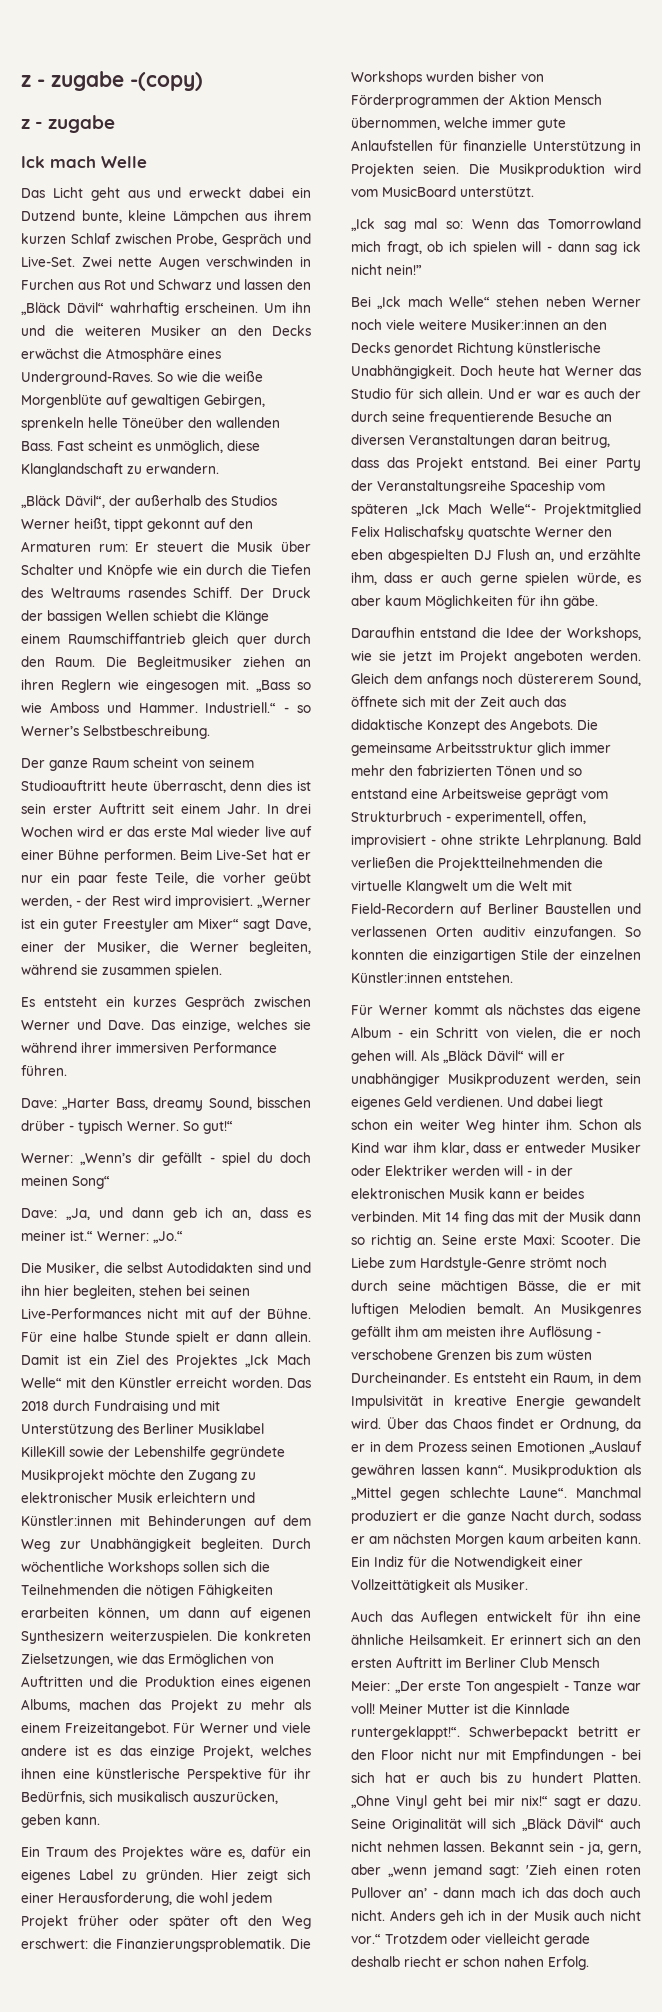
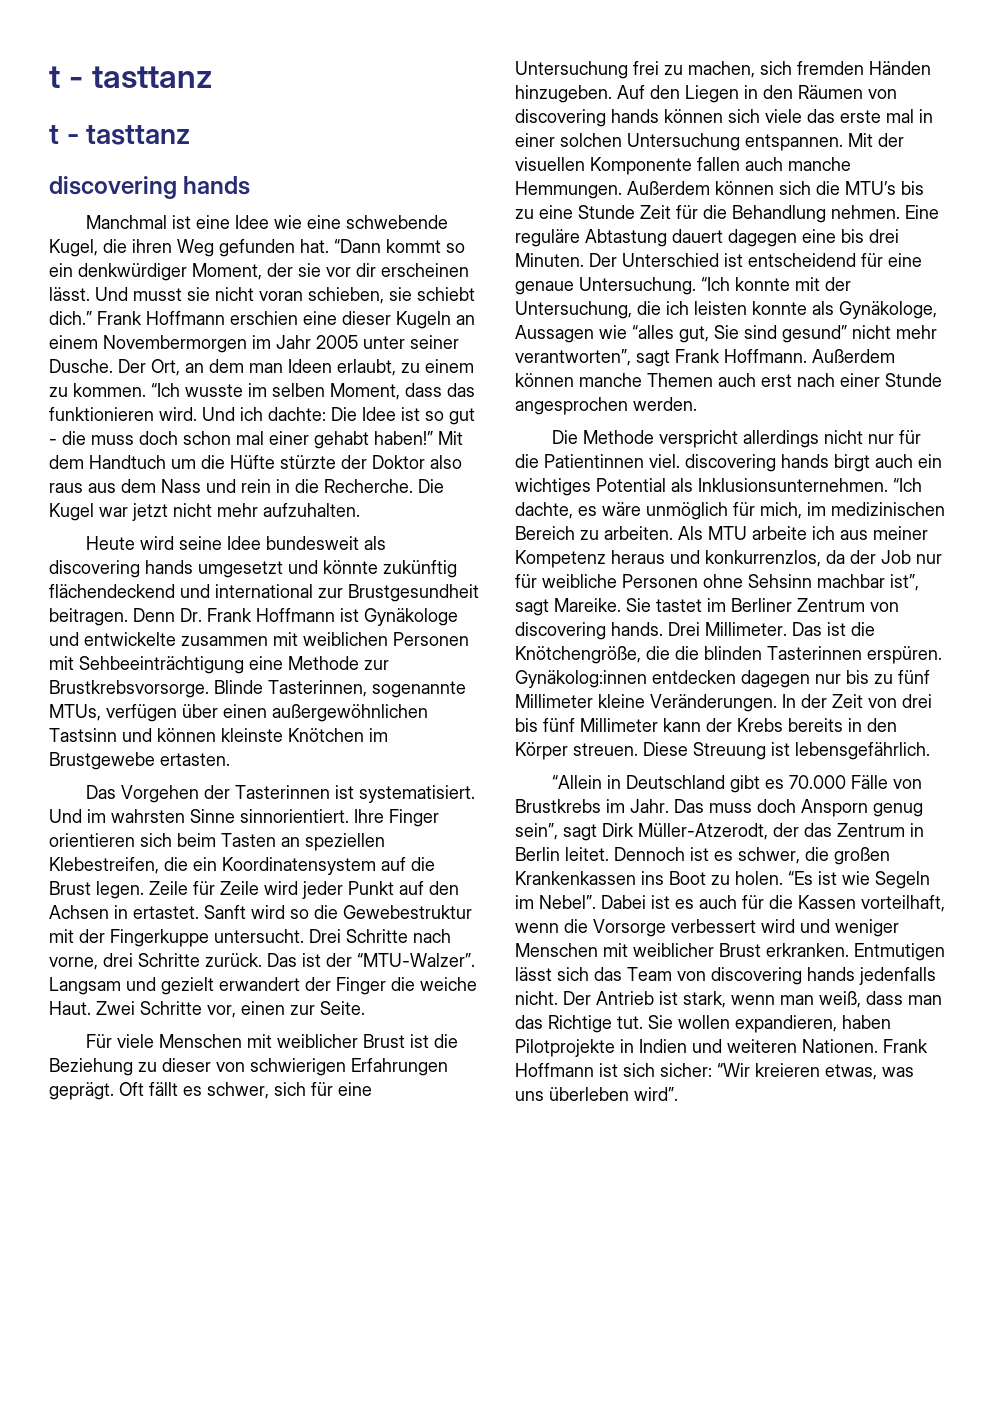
[21,71,203,91] [21,115,116,133] [21,156,147,168] [21,187,311,201] [21,210,311,224] [21,233,312,247] [21,256,311,270] [21,279,311,290] [21,302,311,316] [21,325,311,336] [21,348,221,362] [21,371,263,385] [21,394,265,408] [21,417,280,431] [21,440,260,454] [21,463,219,477] [21,495,277,508] [21,518,253,532] [21,541,311,552] [21,564,311,578] [21,587,311,598] [21,610,269,624] [21,633,311,647] [21,656,311,670] [21,679,311,693] [21,702,311,713] [21,725,210,739] [21,757,254,771] [21,780,312,793] [21,803,311,814] [21,826,312,837] [21,849,312,863] [21,872,311,886] [21,895,311,909] [21,918,312,932] [21,941,311,955] [21,964,222,978] [21,996,311,1010] [21,1019,311,1033] [21,1042,277,1053] [21,1065,67,1076] [21,1097,311,1111] [21,1120,233,1134] [21,1152,311,1166] [21,1175,110,1189] [21,1207,311,1221] [21,1230,183,1243] [21,1262,311,1275] [21,1285,250,1299] [21,1308,311,1319] [21,1331,312,1345] [21,1354,311,1368] [21,1377,311,1388] [21,1400,220,1414] [21,1423,264,1437] [21,1446,285,1460] [21,1469,256,1483] [21,1492,255,1503] [21,1515,311,1529] [21,1538,311,1552] [21,1561,270,1575] [21,1584,273,1598] [21,1607,311,1621] [21,1630,311,1644] [21,1653,274,1667] [21,1676,311,1690] [21,1699,311,1713] [21,1722,311,1736] [21,1745,311,1759] [21,1768,311,1782] [21,1791,278,1804] [21,1814,100,1828] [21,1846,311,1860] [21,1869,311,1883] [21,1892,272,1906] [21,1915,311,1929] [21,1938,312,1952] [351,71,544,85] [351,94,602,108] [351,117,566,131] [351,140,641,154] [351,163,641,177] [351,186,534,197] [351,218,641,232] [351,241,641,255] [351,264,422,275] [351,296,641,309] [351,319,607,330] [351,342,601,356] [351,365,641,379] [351,388,641,399] [351,411,612,425] [351,434,610,448] [351,457,641,471] [351,480,605,494] [351,503,641,517] [351,526,612,540] [351,549,641,563] [351,572,641,586] [351,595,598,609] [351,627,641,641] [351,650,641,664] [351,673,641,687] [351,696,566,707] [351,719,598,733] [351,742,611,756] [351,765,582,776] [351,788,608,802] [351,811,586,825] [351,834,641,848] [351,857,603,871] [351,880,572,894] [351,903,641,914] [351,926,641,940] [351,949,641,963] [351,972,513,983] [351,1004,641,1018] [351,1027,641,1040] [351,1050,565,1064] [351,1073,641,1087] [351,1096,603,1110] [351,1119,641,1133] [351,1142,641,1155] [351,1165,573,1176] [351,1188,584,1199] [351,1211,641,1225] [351,1234,641,1248] [351,1257,607,1271] [351,1280,641,1294] [351,1303,641,1317] [351,1326,601,1340] [351,1349,592,1360] [351,1372,641,1385] [351,1395,641,1409] [351,1417,641,1432] [351,1441,642,1454] [351,1464,641,1478] [351,1487,641,1501] [351,1510,641,1524] [351,1533,641,1547] [351,1556,583,1570] [351,1579,528,1593] [351,1611,641,1625] [351,1634,641,1645] [351,1657,600,1668] [351,1680,641,1694] [351,1703,570,1714] [351,1726,641,1740] [351,1749,641,1763] [351,1772,641,1783] [351,1795,641,1809] [351,1818,641,1832] [351,1841,641,1855] [351,1864,641,1878] [351,1887,641,1898] [351,1910,641,1924] [351,1933,590,1947] [351,1956,589,1970] z - zugabe -(copy) // z - zugabe // Ick mach Welle // Das Licht geht aus und erweckt dabei ein Dutzend bunte, kleine Lämpchen aus ihrem kurzen Schlaf zwischen Probe, Gespräch und Live-Set. Zwei nette Augen verschwinden in Furchen aus Rot und Schwarz und lassen den „Bläck Dävil“ wahrhaftig erscheinen. Um ihn und die weiteren Musiker an den Decks erwächst die Atmosphäre eines Underground-Raves. So wie die weiße Morgenblüte auf gewaltigen Gebirgen, sprenkeln helle Töneüber den wallenden Bass. Fast scheint es unmöglich, diese Klanglandschaft zu erwandern. // „Bläck Dävil“, der außerhalb des Studios Werner heißt, tippt gekonnt auf den Armaturen rum: Er steuert die Musik über Schalter und Knöpfe wie ein durch die Tiefen des Weltraums rasendes Schiff. Der Druck der bassigen Wellen schiebt die Klänge einem Raumschiffantrieb gleich quer durch den Raum. Die Begleitmusiker ziehen an ihren Reglern wie eingesogen mit. „Bass so wie Amboss und Hammer. Industriell.“ - so Werner’s Selbstbeschreibung. // Der ganze Raum scheint von seinem Studioauftritt heute überrascht, denn dies ist sein erster Auftritt seit einem Jahr. In drei Wochen wird er das erste Mal wieder live auf einer Bühne performen. Beim Live-Set hat er nur ein paar feste Teile, die vorher geübt werden, - der Rest wird improvisiert. „Werner ist ein guter Freestyler am Mixer“ sagt Dave, einer der Musiker, die Werner begleiten, während sie zusammen spielen. // Es entsteht ein kurzes Gespräch zwischen Werner und Dave. Das einzige, welches sie während ihrer immersiven Performance führen. // Dave: „Harter Bass, dreamy Sound, bisschen drüber - typisch Werner. So gut!“ // Werner: „Wenn’s dir gefällt - spiel du doch meinen Song“ // Dave: „Ja, und dann geb ich an, dass es meiner ist.“ Werner: „Jo.“ // Die Musiker, die selbst Autodidakten sind und ihn hier begleiten, stehen bei seinen Live-Performances nicht mit auf der Bühne. Für eine halbe Stunde spielt er dann allein. Damit ist ein Ziel des Projektes „Ick Mach Welle“ mit den Künstler erreicht worden. Das 2018 durch Fundraising und mit Unterstützung des Berliner Musiklabel KilleKill sowie der Lebenshilfe gegründete Musikprojekt möchte den Zugang zu elektronischer Musik erleichtern und Künstler:innen mit Behinderungen auf dem Weg zur Unabhängigkeit begleiten. Durch wöchentliche Workshops sollen sich die Teilnehmenden die nötigen Fähigkeiten erarbeiten können, um dann auf eigenen Synthesizern weiterzuspielen. Die konkreten Zielsetzungen, wie das Ermöglichen von Auftritten und die Produktion eines eigenen Albums, machen das Projekt zu mehr als einem Freizeitangebot. Für Werner und viele andere ist es das einzige Projekt, welches ihnen eine künstlerische Perspektive für ihr Bedürfnis, sich musikalisch auszurücken, geben kann. // Ein Traum des Projektes wäre es, dafür ein eigenes Label zu gründen. Hier zeigt sich einer Herausforderung, die wohl jedem Projekt früher oder später oft den Weg erschwert: die Finanzierungsproblematik. Die Workshops wurden bisher von Förderprogrammen der Aktion Mensch übernommen, welche immer gute Anlaufstellen für finanzielle Unterstützung in Projekten seien. Die Musikproduktion wird vom MusicBoard unterstützt. // „Ick sag mal so: Wenn das Tomorrowland mich fragt, ob ich spielen will - dann sag ick nicht nein!” // Bei „Ick mach Welle“ stehen neben Werner noch viele weitere Musiker:innen an den Decks genordet Richtung künstlerische Unabhängigkeit. Doch heute hat Werner das Studio für sich allein. Und er war es auch der durch seine frequentierende Besuche an diversen Veranstaltungen daran beitrug, dass das Projekt entstand. Bei einer Party der Veranstaltungsreihe Spaceship vom späteren „Ick Mach Welle“- Projektmitglied Felix Halischafsky quatschte Werner den eben abgespielten DJ Flush an, und erzählte ihm, dass er auch gerne spielen würde, es aber kaum Möglichkeiten für ihn gäbe. // Daraufhin entstand die Idee der Workshops, wie sie jetzt im Projekt angeboten werden. Gleich dem anfangs noch düstererem Sound, öffnete sich mit der Zeit auch das didaktische Konzept des Angebots. Die gemeinsame Arbeitsstruktur glich immer mehr den fabrizierten Tönen und so entstand eine Arbeitsweise geprägt vom Strukturbruch - experimentell, offen, improvisiert - ohne strikte Lehrplanung. Bald verließen die Projektteilnehmenden die virtuelle Klangwelt um die Welt mit Field-Recordern auf Berliner Baustellen und verlassenen Orten auditiv einzufangen. So konnten die einzigartigen Stile der einzelnen Künstler:innen entstehen. // Für Werner kommt als nächstes das eigene Album - ein Schritt von vielen, die er noch gehen will. Als „Bläck Dävil“ will er unabhängiger Musikproduzent werden, sein eigenes Geld verdienen. Und dabei liegt schon ein weiter Weg hinter ihm. Schon als Kind war ihm klar, dass er entweder Musiker oder Elektriker werden will - in der elektronischen Musik kann er beides verbinden. Mit 14 fing das mit der Musik dann so richtig an. Seine erste Maxi: Scooter. Die Liebe zum Hardstyle-Genre strömt noch durch seine mächtigen Bässe, die er mit luftigen Melodien bemalt. An Musikgenres gefällt ihm am meisten ihre Auflösung - verschobene Grenzen bis zum wüsten Durcheinander. Es entsteht ein Raum, in dem Impulsivität in kreative Energie gewandelt wird. Über das Chaos findet er Ordnung, da er in dem Prozess seinen Emotionen „Auslauf gewähren lassen kann“. Musikproduktion als „Mittel gegen schlechte Laune“. Manchmal produziert er die ganze Nacht durch, sodass er am nächsten Morgen kaum arbeiten kann. Ein Indiz für die Notwendigkeit einer Vollzeittätigkeit als Musiker. // Auch das Auflegen entwickelt für ihn eine ähnliche Heilsamkeit. Er erinnert sich an den ersten Auftritt im Berliner Club Mensch Meier: „Der erste Ton angespielt - Tanze war voll! Meiner Mutter ist die Kinnlade runtergeklappt!“. Schwerbepackt betritt er den Floor nicht nur mit Empfindungen - bei sich hat er auch bis zu hundert Platten. „Ohne Vinyl geht bei mir nix!“ sagt er dazu. Seine Originalität will sich „Bläck Dävil“ auch nicht nehmen lassen. Bekannt sein - ja, gern, aber „wenn jemand sagt: 'Zieh einen roten Pullover an’ - dann mach ich das doch auch nicht. Anders geh ich in der Musik auch nicht vor.“ Trotzdem oder vielleicht gerade deshalb riecht er schon nahen Erfolg. -> [49,66,213,88] [49,125,191,145] [49,176,251,199] [85,215,448,229] [49,239,465,257] [49,263,469,281] [49,287,475,304] [49,311,475,329] [49,335,459,353] [49,359,474,376] [49,383,475,400] [49,407,475,425] [49,431,463,449] [49,455,462,469] [49,479,444,493] [49,503,360,521] [85,536,386,550] [49,560,457,578] [49,584,479,602] [49,608,458,626] [49,632,469,646] [49,656,389,674] [49,680,466,698] [49,704,428,722] [49,728,388,742] [49,752,230,770] [85,785,475,803] [49,809,439,827] [49,833,385,851] [49,857,435,875] [49,881,459,899] [49,905,472,919] [49,929,451,947] [49,953,475,970] [49,977,477,995] [49,1001,365,1018] [85,1034,458,1048] [49,1058,448,1076] [49,1082,372,1100] [515,61,931,79] [515,85,897,103] [515,109,933,127] [515,133,904,151] [515,157,851,175] [515,181,924,199] [515,205,939,223] [515,229,899,247] [515,253,922,267] [515,277,851,295] [515,301,937,319] [515,325,937,343] [515,349,895,367] [515,373,942,387] [515,397,697,415] [551,430,921,448] [515,454,942,472] [515,478,922,496] [515,502,945,520] [515,526,928,540] [515,550,942,568] [515,574,919,591] [515,598,899,616] [515,622,875,640] [515,646,942,664] [515,670,930,688] [515,694,932,712] [515,718,897,732] [515,742,930,760] [551,775,922,793] [515,799,923,817] [515,823,924,841] [515,847,890,865] [515,871,930,889] [515,895,945,912] [515,919,899,937] [515,943,945,961] [515,967,936,985] [515,991,942,1008] [515,1015,891,1033] [515,1039,928,1057] [515,1063,914,1080] [515,1087,678,1101] t - tasttanz // t - tasttanz // discovering hands // Manchmal ist eine Idee wie eine schwebende Kugel, die ihren Weg gefunden hat. “Dann kommt so ein denkwürdiger Moment, der sie vor dir erscheinen lässt. Und musst sie nicht voran schieben, sie schiebt dich.” Frank Hoffmann erschien eine dieser Kugeln an einem Novembermorgen im Jahr 2005 unter seiner Dusche. Der Ort, an dem man Ideen erlaubt, zu einem zu kommen. “Ich wusste im selben Moment, dass das funktionieren wird. Und ich dachte: Die Idee ist so gut - die muss doch schon mal einer gehabt haben!” Mit dem Handtuch um die Hüfte stürzte der Doktor also raus aus dem Nass und rein in die Recherche. Die Kugel war jetzt nicht mehr aufzuhalten. // Heute wird seine Idee bundesweit als discovering hands umgesetzt und könnte zukünftig flächendeckend und international zur Brustgesundheit beitragen. Denn Dr. Frank Hoffmann ist Gynäkologe und entwickelte zusammen mit weiblichen Personen mit Sehbeeinträchtigung eine Methode zur Brustkrebsvorsorge. Blinde Tasterinnen, sogenannte MTUs, verfügen über einen außergewöhnlichen Tastsinn und können kleinste Knötchen im Brustgewebe ertasten. // Das Vorgehen der Tasterinnen ist systematisiert. Und im wahrsten Sinne sinnorientiert. Ihre Finger orientieren sich beim Tasten an speziellen Klebestreifen, die ein Koordinatensystem auf die Brust legen. Zeile für Zeile wird jeder Punkt auf den Achsen in ertastet. Sanft wird so die Gewebestruktur mit der Fingerkuppe untersucht. Drei Schritte nach vorne, drei Schritte zurück. Das ist der “MTU-Walzer”. Langsam und gezielt erwandert der Finger die weiche Haut. Zwei Schritte vor, einen zur Seite. // Für viele Menschen mit weiblicher Brust ist die Beziehung zu dieser von schwierigen Erfahrungen geprägt. Oft fällt es schwer, sich für eine Untersuchung frei zu machen, sich fremden Händen hinzugeben. Auf den Liegen in den Räumen von discovering hands können sich viele das erste mal in einer solchen Untersuchung entspannen. Mit der visuellen Komponente fallen auch manche Hemmungen. Außerdem können sich die MTU’s bis zu eine Stunde Zeit für die Behandlung nehmen. Eine reguläre Abtastung dauert dagegen eine bis drei Minuten. Der Unterschied ist entscheidend für eine genaue Untersuchung. “Ich konnte mit der Untersuchung, die ich leisten konnte als Gynäkologe, Aussagen wie “alles gut, Sie sind gesund” nicht mehr verantworten”, sagt Frank Hoffmann. Außerdem können manche Themen auch erst nach einer Stunde angesprochen werden. // Die Methode verspricht allerdings nicht nur für die Patientinnen viel. discovering hands birgt auch ein wichtiges Potential als Inklusionsunternehmen. “Ich dachte, es wäre unmöglich für mich, im medizinischen Bereich zu arbeiten. Als MTU arbeite ich aus meiner Kompetenz heraus und konkurrenzlos, da der Job nur für weibliche Personen ohne Sehsinn machbar ist”, sagt Mareike. Sie tastet im Berliner Zentrum von discovering hands. Drei Millimeter. Das ist die Knötchengröße, die die blinden Tasterinnen erspüren. Gynäkolog:innen entdecken dagegen nur bis zu fünf Millimeter kleine Veränderungen. In der Zeit von drei bis fünf Millimeter kann der Krebs bereits in den Körper streuen. Diese Streuung ist lebensgefährlich. // “Allein in Deutschland gibt es 70.000 Fälle von Brustkrebs im Jahr. Das muss doch Ansporn genug sein”, sagt Dirk Müller-Atzerodt, der das Zentrum in Berlin leitet. Dennoch ist es schwer, die großen Krankenkassen ins Boot zu holen. “Es ist wie Segeln im Nebel”. Dabei ist es auch für die Kassen vorteilhaft, wenn die Vorsorge verbessert wird und weniger Menschen mit weiblicher Brust erkranken. Entmutigen lässt sich das Team von discovering hands jedenfalls nicht. Der Antrieb ist stark, wenn man weiß, dass man das Richtige tut. Sie wollen expandieren, haben Pilotprojekte in Indien und weiteren Nationen. Frank Hoffmann ist sich sicher: “Wir kreieren etwas, was uns überleben wird”.

